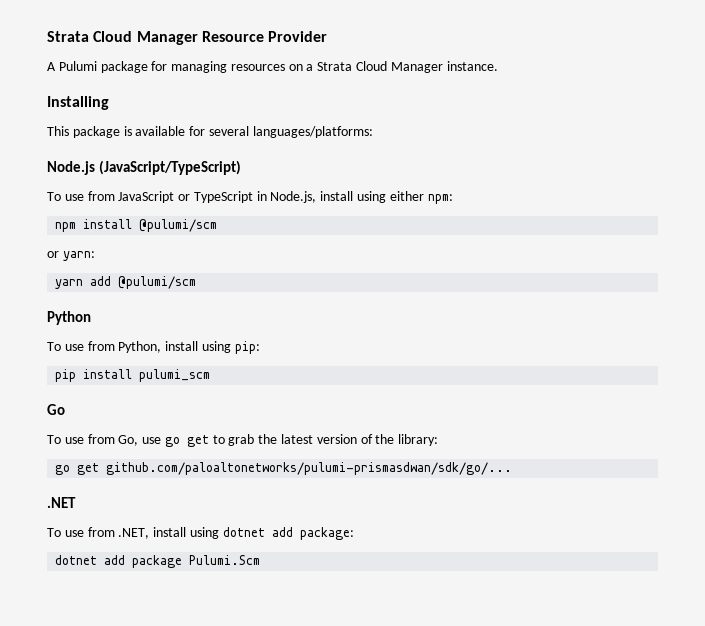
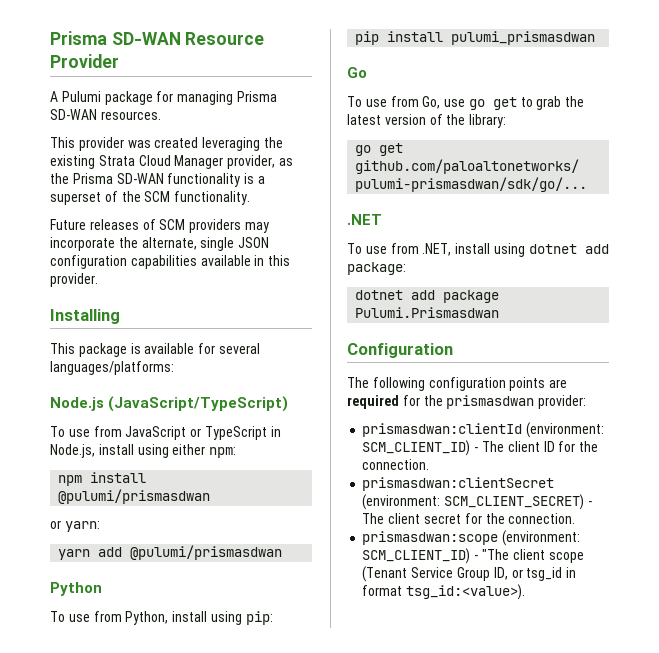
[47,31,198,45] Strata Cloud Manager -> [50,31,181,45] Prisma SD-WAN
[230,61,498,73] resources on a Strata Cloud Manager instance. -> [236,91,277,102] [50,109,161,120] [50,137,283,151] [50,155,293,169] [50,173,265,187] [50,191,251,205] [50,219,269,233] [50,237,270,251] [50,255,291,269] [50,273,98,287] Prisma SD-WAN resources. // This provider was created leveraging the existing Strata Cloud Manager provider, as the Prisma SD-WAN functionality is a superset of the SCM functionality. // Future releases of SCM providers may incorporate the alternate, single JSON configuration capabilities available in this provider.
[139,219,218,232] @pulumi/scm -> [58,489,211,504] @pulumi/prismasdwan
[118,276,197,289] @pulumi/scm -> [130,545,283,560] @pulumi/prismasdwan
[139,369,211,382] pulumi_scm -> [451,31,596,45] pulumi_prismasdwan
[189,555,261,565] Pulumi.Scm -> [355,307,500,318] [347,343,453,358] [347,377,568,391] [347,395,587,409] [362,422,605,438] [362,440,599,456] [362,459,430,470] [362,477,555,491] [362,494,592,510] [362,513,576,524] [362,530,581,546] [362,548,584,564] [362,566,577,582] [362,584,526,600] Pulumi.Prismasdwan // Configuration // The following configuration points are required for the prismasdwan provider: // prismasdwan:clientId (environment: SCM_CLIENT_ID) - The client ID for the connection. // prismasdwan:clientSecret (environment: SCM_CLIENT_SECRET) - The client secret for the connection. // prismasdwan:scope (environment: SCM_CLIENT_ID) - "The client scope (Tenant Service Group ID, or tsg_id in format tsg_id:<value>).

